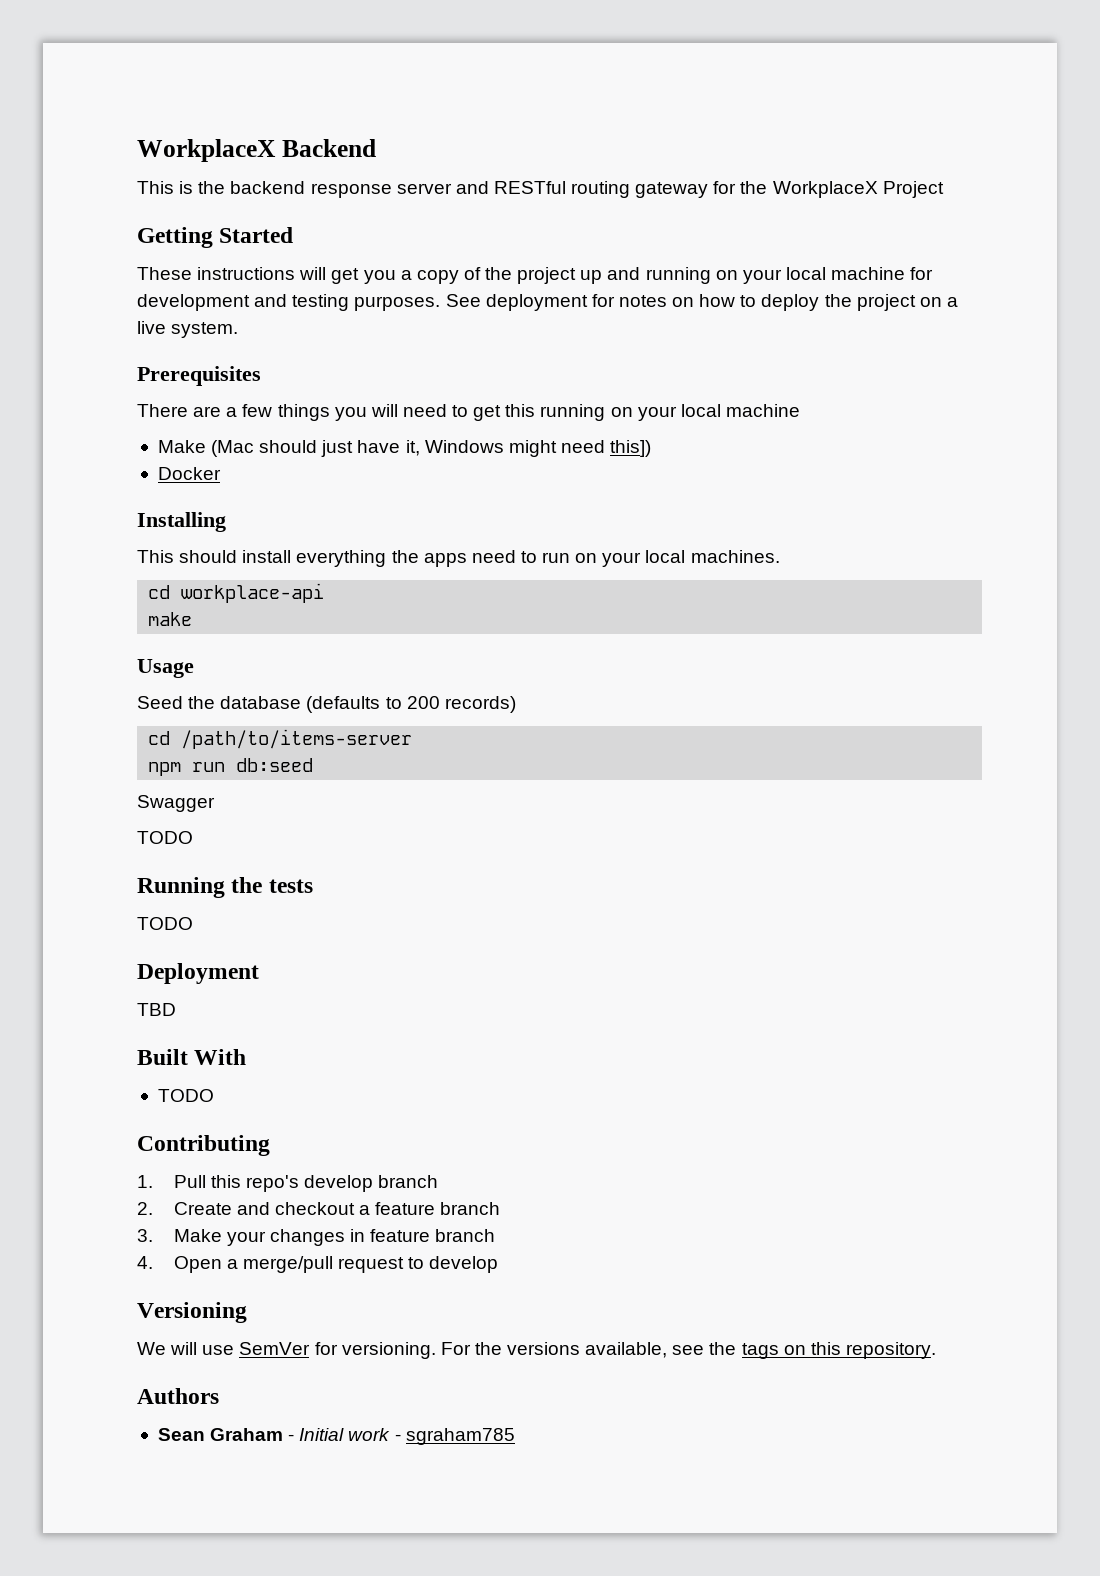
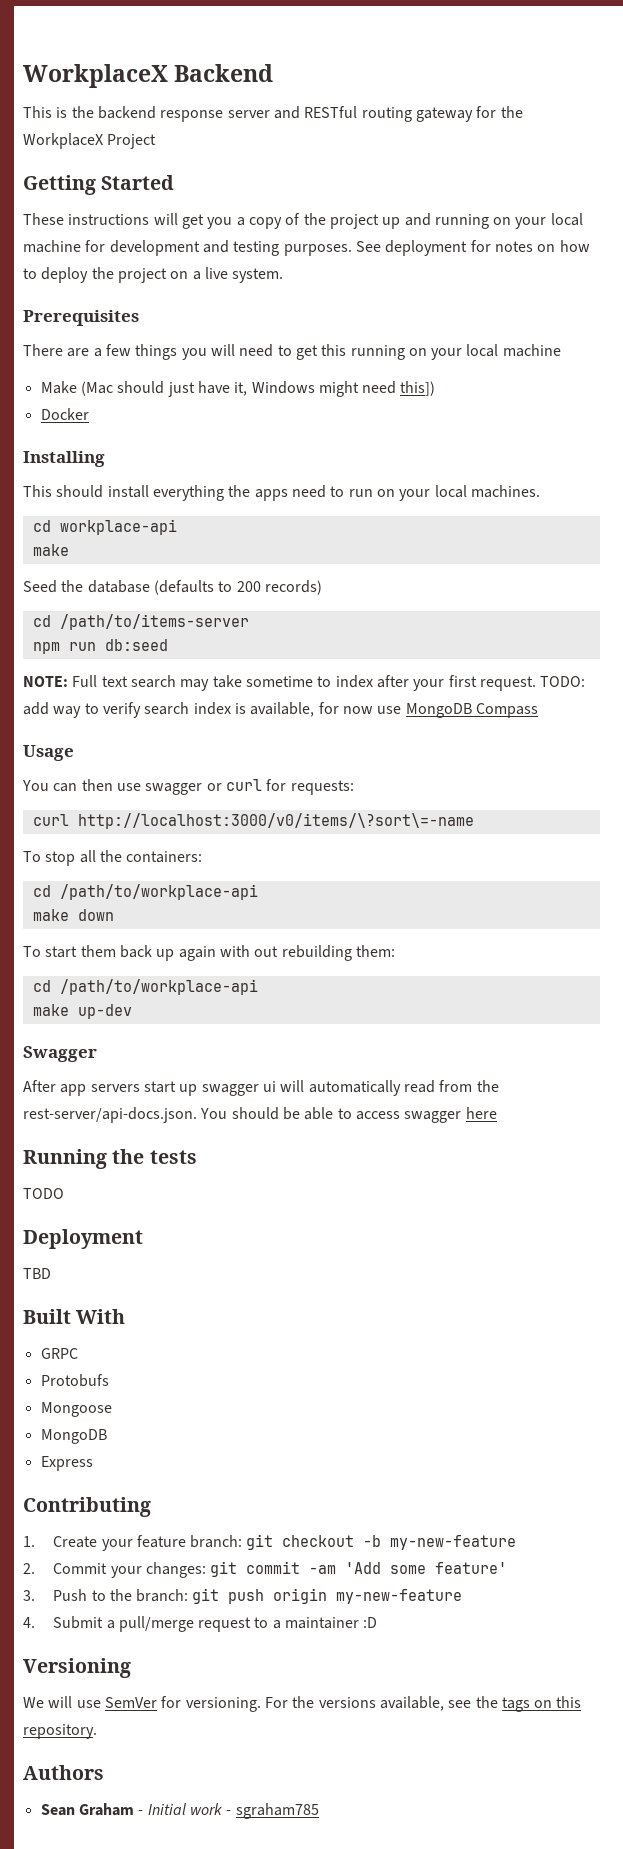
[137,659,194,678] // Usage -> (69, 550) none
[137,795,215,812] [137,831,193,844] Swagger // TODO -> [23,675,586,691] [23,702,538,718] [23,745,74,761] [22,779,354,795] [32,813,474,829] [23,850,203,866] [32,884,258,900] [32,909,114,921] [23,945,395,961] [32,979,258,995] [32,1004,132,1019] [23,1046,97,1062] [23,1080,499,1096] [23,1107,497,1123] NOTE: Full text search may take sometime to index after your first request. TODO: add way to verify search index is available, for now use MongoDB Compass // Usage // You can then use swagger or curl for requests: // curl http://localhost:3000/v0/items/\?sort\=-name // To stop all the containers: // cd /path/to/workplace-api // make down // To start them back up again with out rebuilding them: // cd /path/to/workplace-api // make up-dev // Swagger // After app servers start up swagger ui will automatically read from the rest-server/api-docs.json. You should be able to access swagger here
[157,1089,214,1102] [137,1135,270,1156] [137,1175,439,1192] [137,1202,501,1215] [137,1229,496,1246] [137,1256,499,1273] TODO // Contributing // 1. Pull this repo's develop branch // 2. Create and checkout a feature branch // 3. Make your changes in feature branch // 4. Open a merge/pull request to develop -> [40,1348,78,1359] [40,1374,109,1387] [40,1402,112,1417] [40,1429,107,1444] [40,1456,93,1471] [23,1497,151,1517] [23,1534,517,1551] [23,1561,508,1578] [23,1588,463,1604] [23,1616,378,1632] GRPC // Protobufs // Mongoose // MongoDB // Express // Contributing // 1. Create your feature branch: git checkout -b my-new-feature // 2. Commit your changes: git commit -am 'Add some feature' // 3. Push to the branch: git push origin my-new-feature // 4. Submit a pull/merge request to a maintainer :D

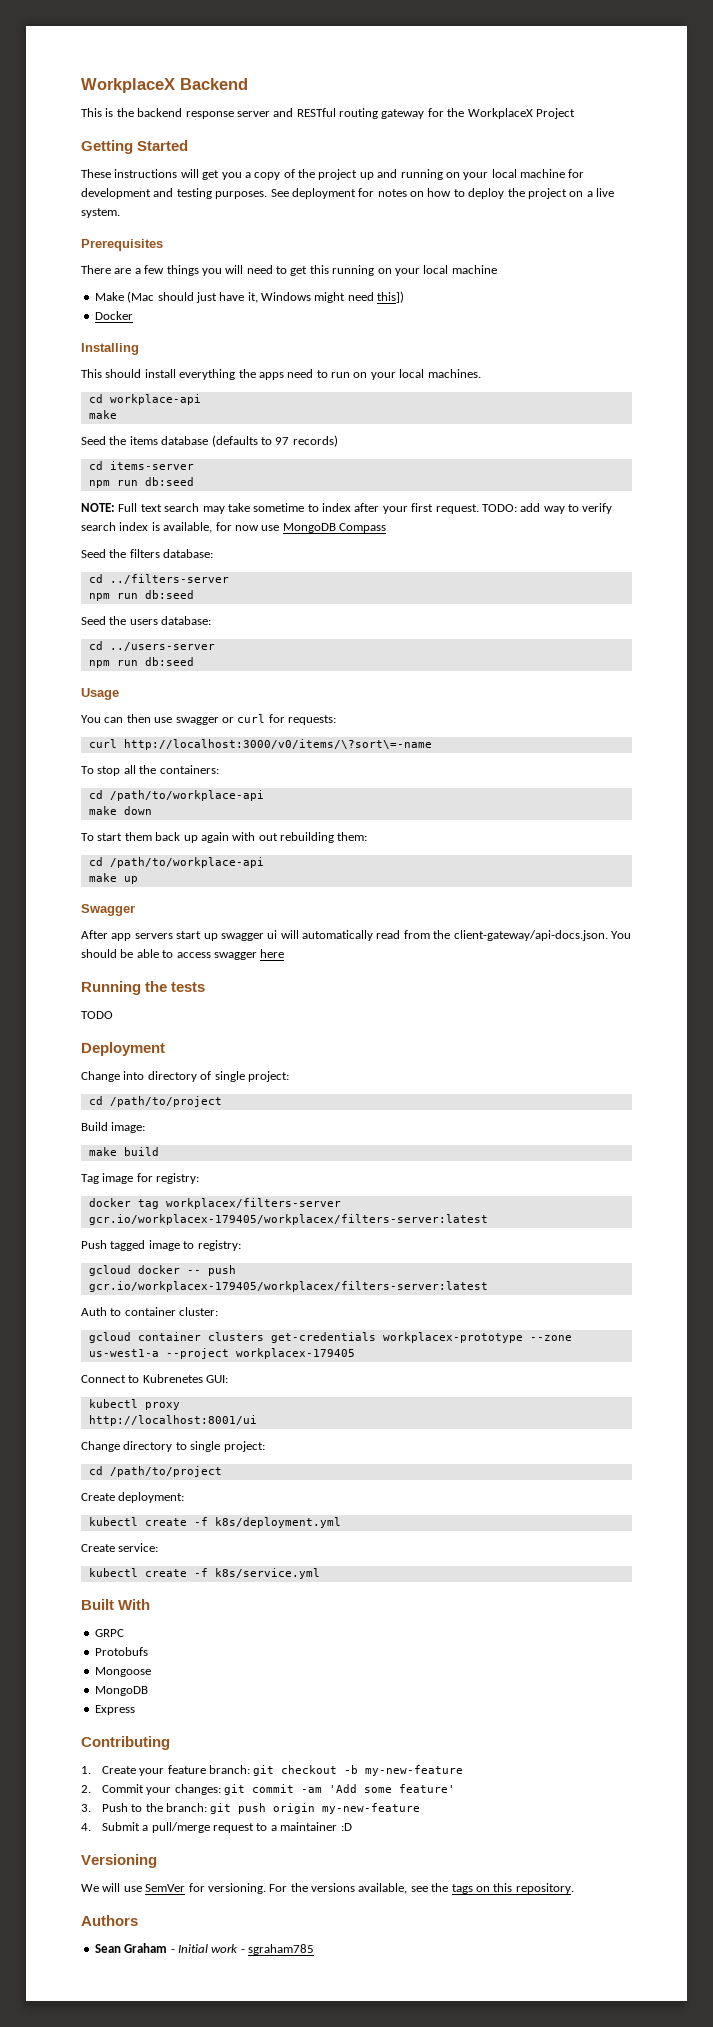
(84, 586) none -> [129,436,158,445] items
[236,581,261,592] 200 -> [275,437,290,445] 97
[59,614,249,630] /path/to/items-server -> [109,461,194,470] items-server
(538, 710) none -> [81,549,214,558] [88,574,229,584] [88,590,194,601] [81,616,212,625] [88,641,215,651] [88,657,194,668] // Seed the filters database: // cd ../filters-server // npm run db:seed // Seed the users database: // cd ../users-server // npm run db:seed
[77,1004,132,1019] up-dev -> [123,876,138,884] up
[23,1107,197,1123] rest-server/api-docs.json. -> [453,930,608,941] client-gateway/api-docs.json.
[23,1268,51,1279] TBD -> [81,1071,289,1082] [88,1096,222,1107] [81,1122,146,1133] [88,1147,159,1156] [81,1173,200,1184] [88,1198,341,1209] [88,1214,488,1225] [81,1240,241,1251] [88,1265,236,1276] [88,1281,488,1292] [81,1307,219,1316] [88,1332,572,1343] [88,1348,355,1359] [81,1374,229,1383] [88,1399,180,1410] [88,1415,257,1426] [81,1441,265,1452] [88,1466,222,1477] [81,1492,185,1503] [88,1517,341,1528] [81,1543,159,1552] [88,1568,320,1579] Change into directory of single project: // cd /path/to/project // Build image: // make build // Tag image for registry: // docker tag workplacex/filters-server gcr.io/workplacex-179405/workplacex/filters-server:latest // Push tagged image to registry: // gcloud docker -- push gcr.io/workplacex-179405/workplacex/filters-server:latest // Auth to container cluster: // gcloud container clusters get-credentials workplacex-prototype --zone us-west1-a --project workplacex-179405 // Connect to Kubrenetes GUI: // kubectl proxy // http://localhost:8001/ui // Change directory to single project: // cd /path/to/project // Create deployment: // kubectl create -f k8s/deployment.yml // Create service: // kubectl create -f k8s/service.yml

